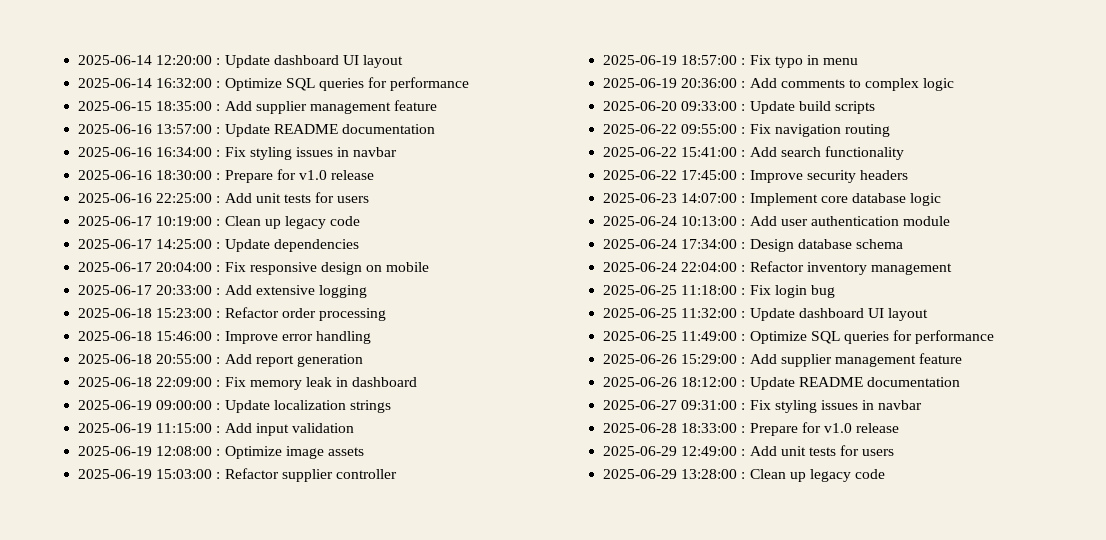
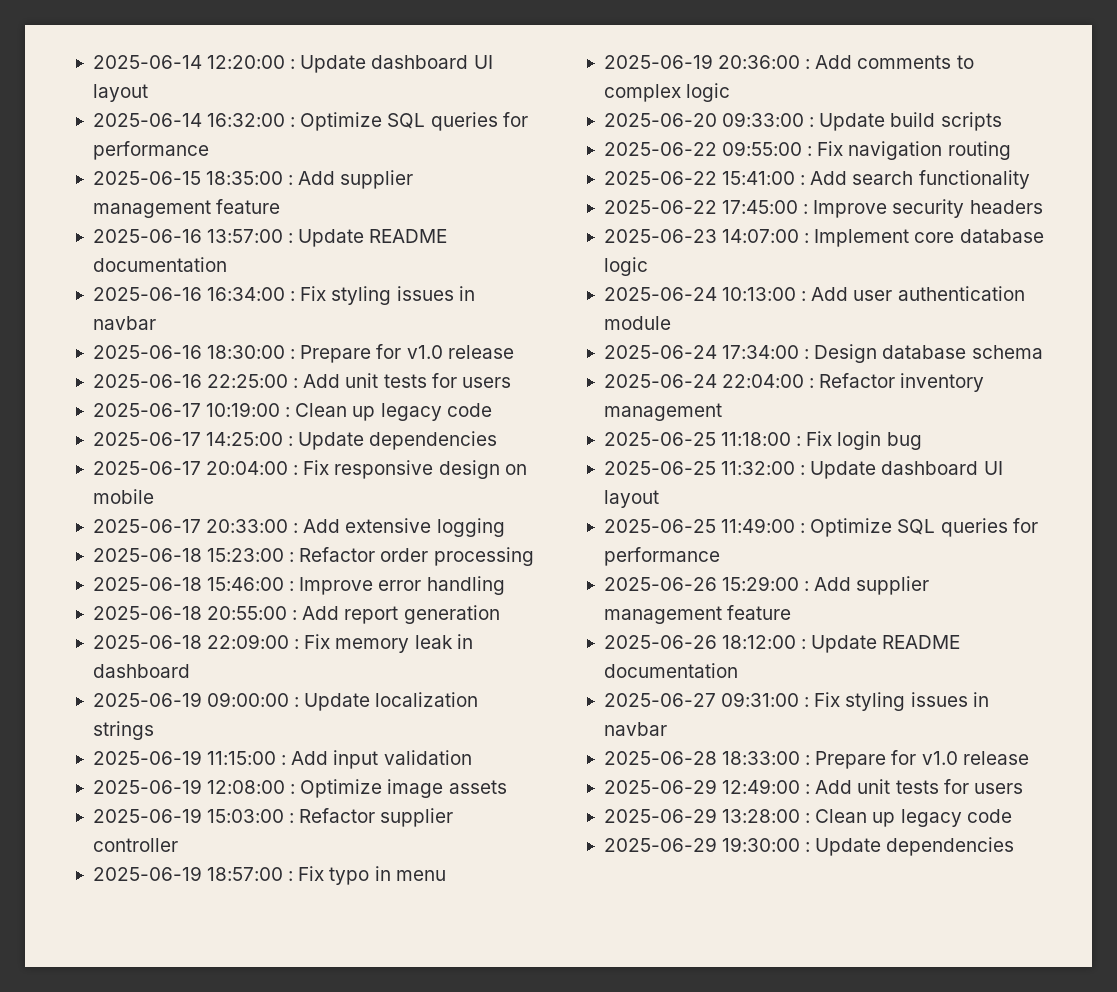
(886, 474) none -> [603,837,1015,856] // 2025-06-29 19:30:00 : Update dependencies

